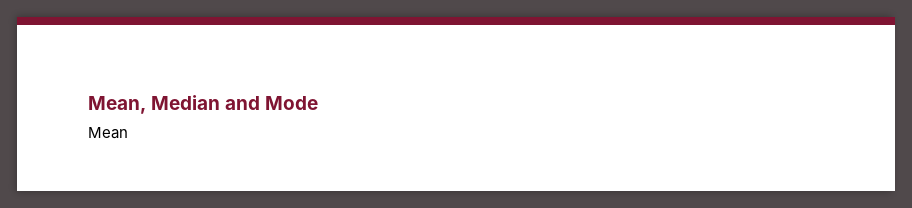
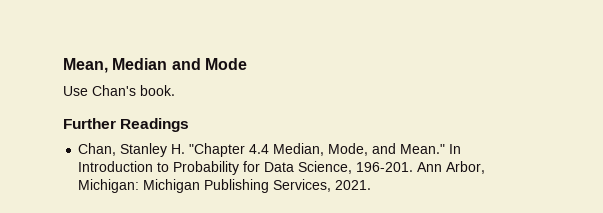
[88,127,128,139] Mean -> [63,85,175,96] [63,118,190,132] [78,143,462,157] [78,161,486,175] [78,179,372,193] Use Chan's book. // Further Readings // Chan, Stanley H. "Chapter 4.4 Median, Mode, and Mean." In Introduction to Probability for Data Science, 196-201. Ann Arbor, Michigan: Michigan Publishing Services, 2021.

